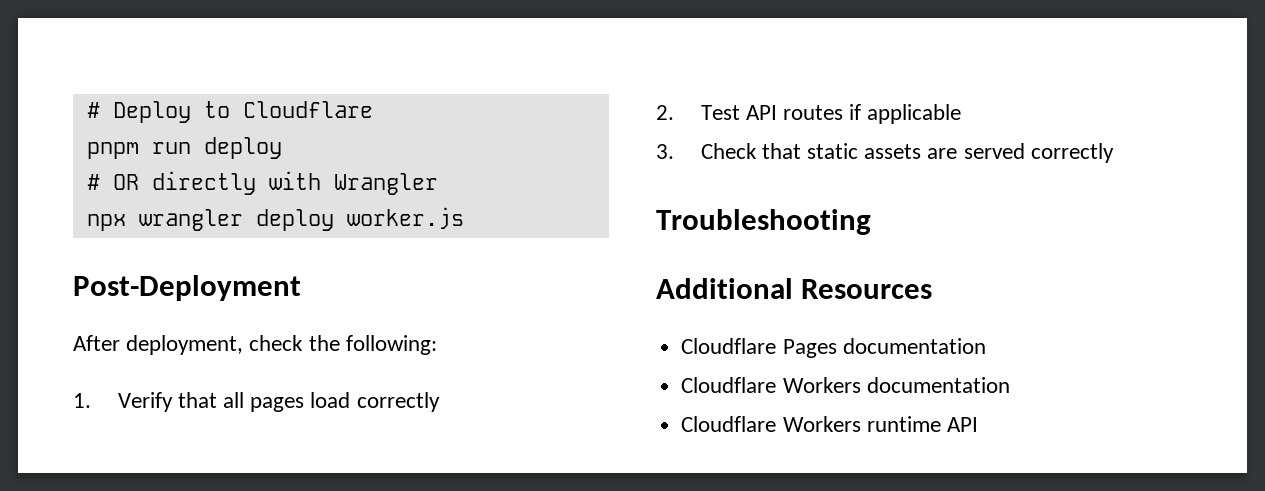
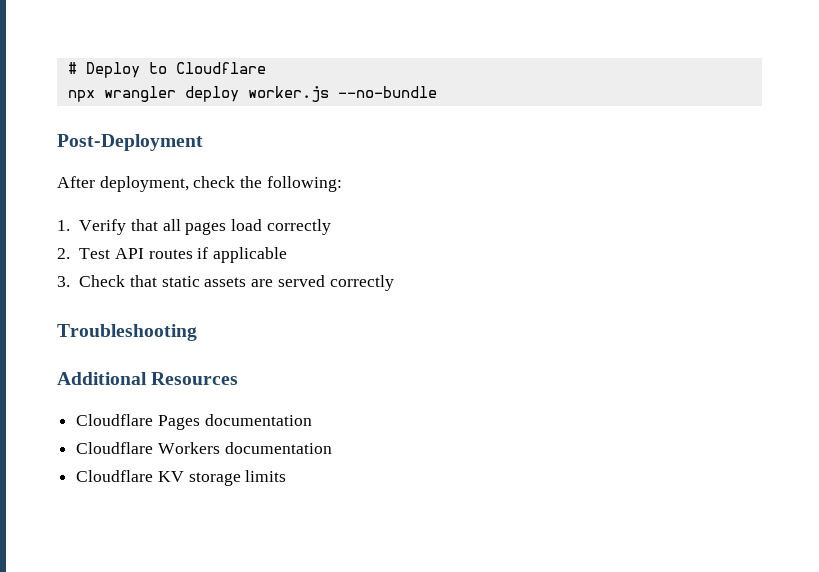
[86,137,282,159] [86,171,438,195] // pnpm run deploy // # OR directly with Wrangler -> (266, 68) none
(464, 218) none -> [337,86,437,98] --no-bundle
[782,416,978,432] Workers runtime API -> [157,470,287,486] KV storage limits

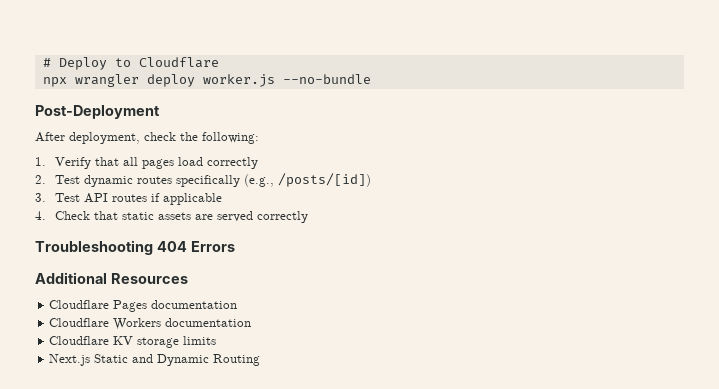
(111, 253) none -> [83,173,371,187] [35,193,80,202] dynamic routes specifically (e.g., /posts/[id]) // 3. Test
[57,276,70,287] 3. -> [35,211,46,220] 4.
(197, 332) none -> [156,241,235,252] 404 Errors
(287, 476) none -> [49,354,261,366] // Next.js Static and Dynamic Routing

